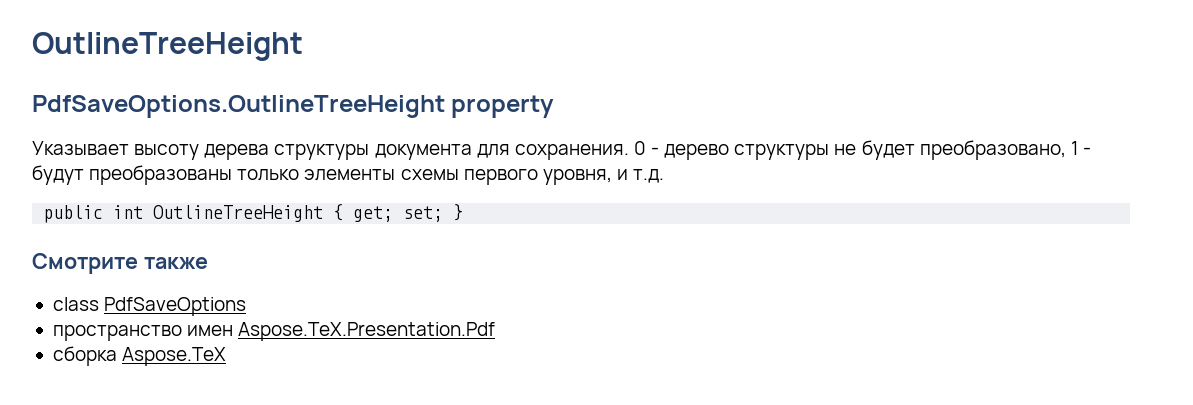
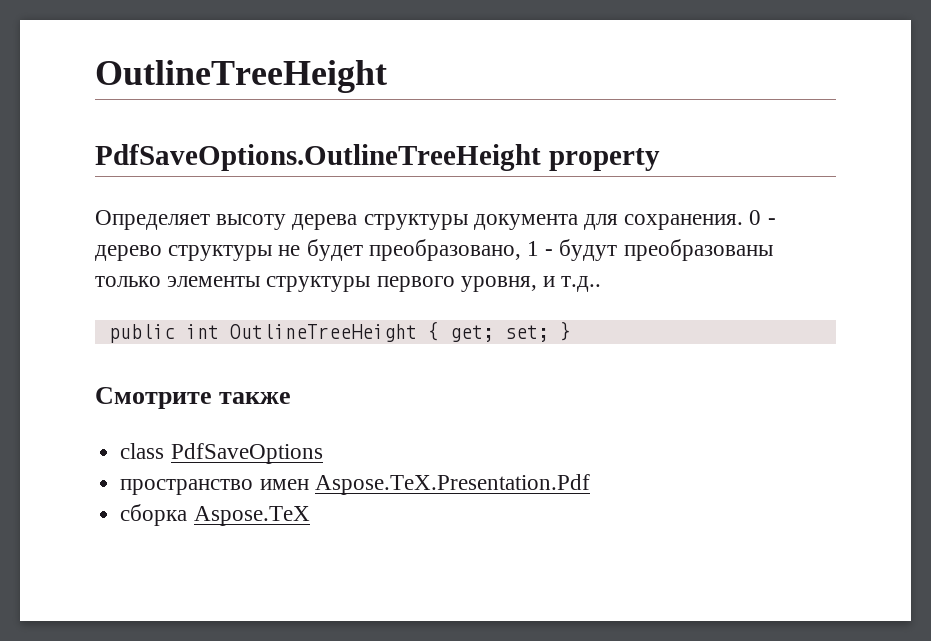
[32,141,129,155] Указывает -> [95,210,210,230] Определяет
[400,169,459,180] схемы -> [266,276,371,292] структуры
[633,169,665,183] т.д. -> [561,276,602,292] т.д..

